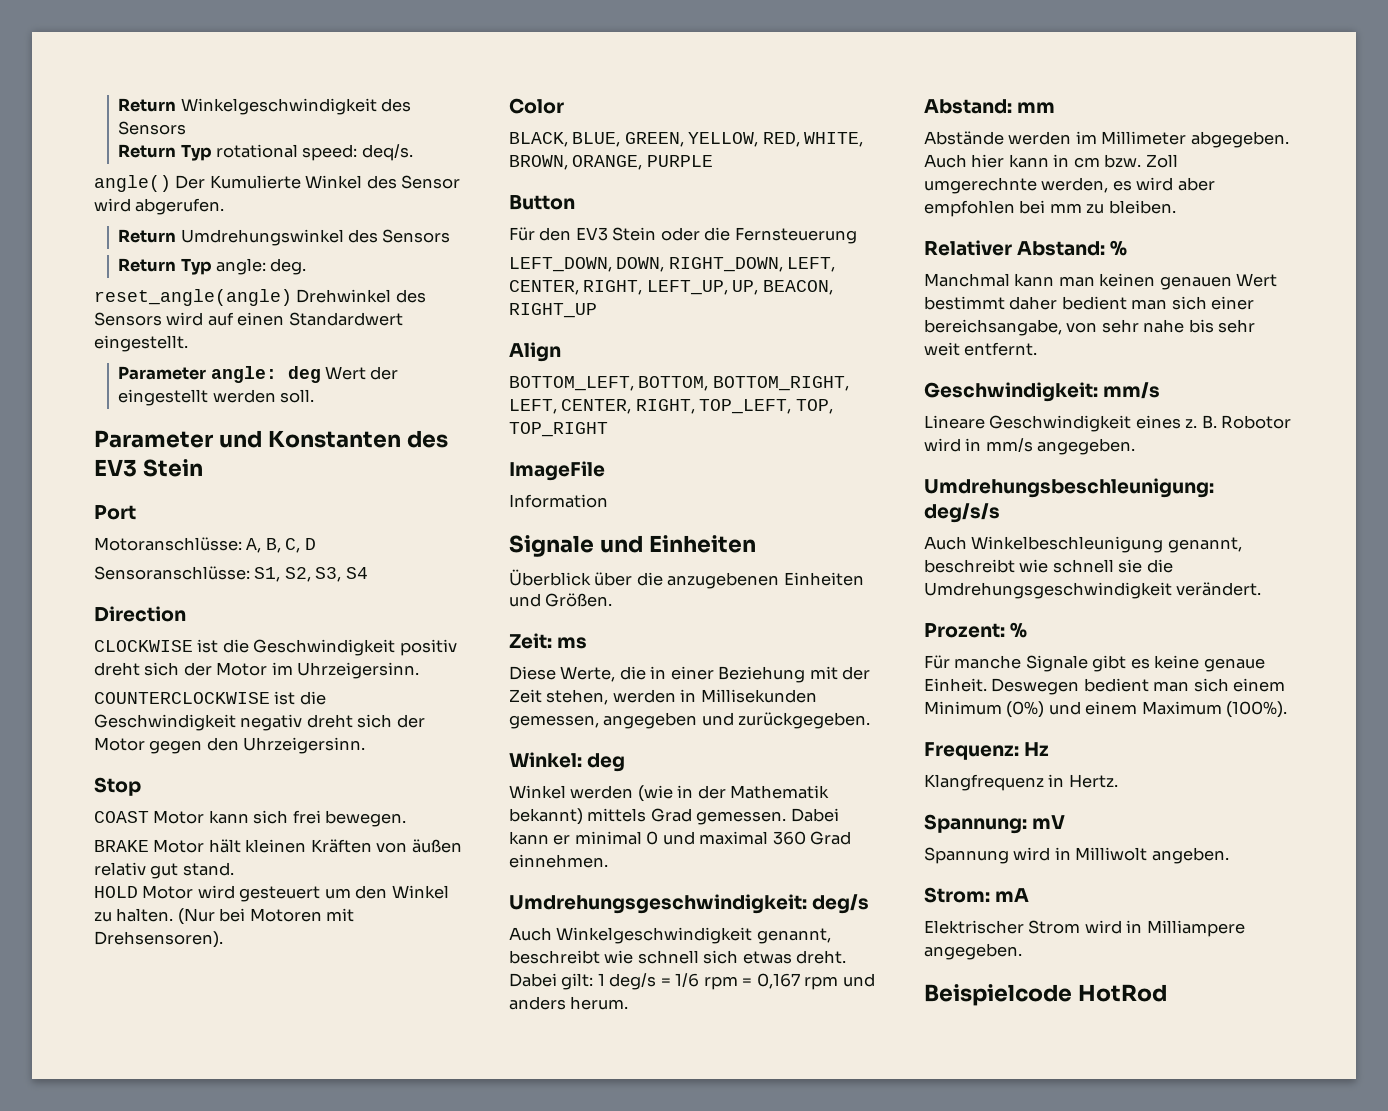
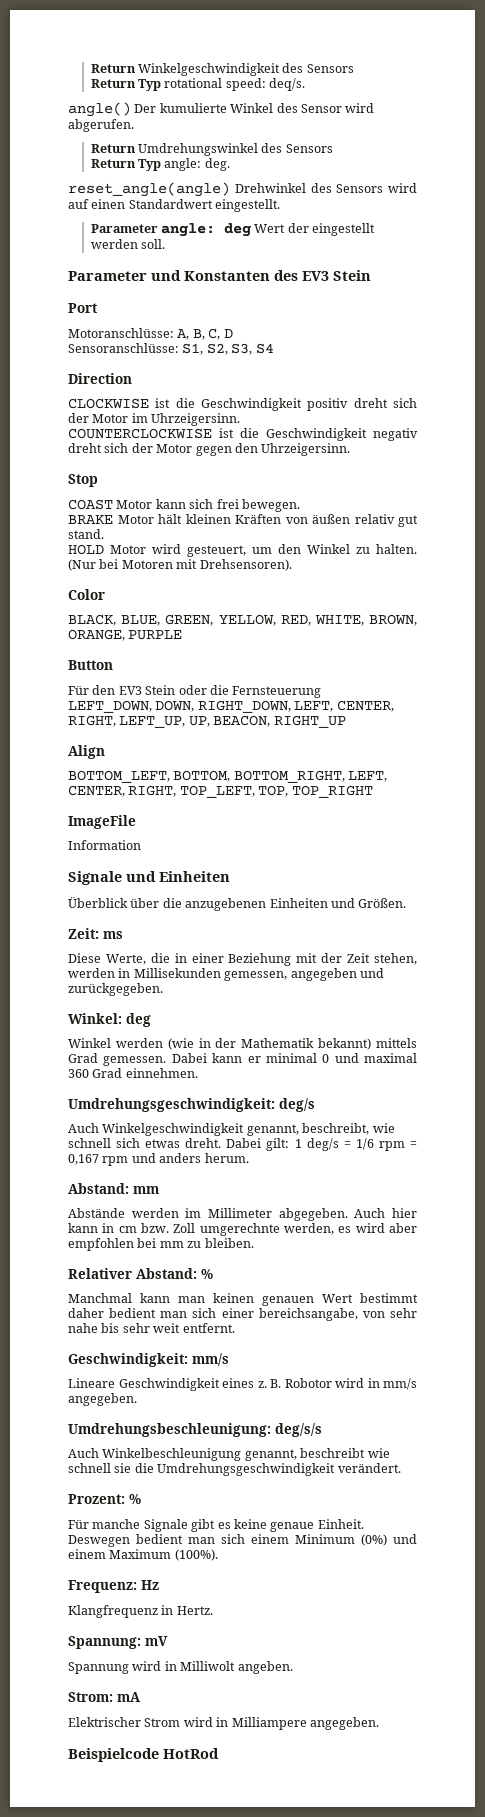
[209,175,301,189] Kumulierte -> [159,103,227,113] kumulierte
[239,886,321,902] gesteuert -> [187,545,246,557] gesteuert,
[509,950,600,964] beschreibt -> [302,1123,370,1135] beschreibt,

